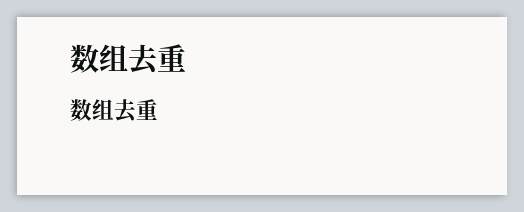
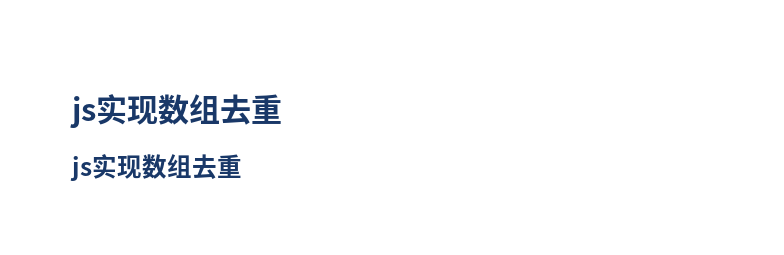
(70, 58) none -> [70,94,158,128] js实现
(186, 58) none -> [70,154,142,181] js实现

